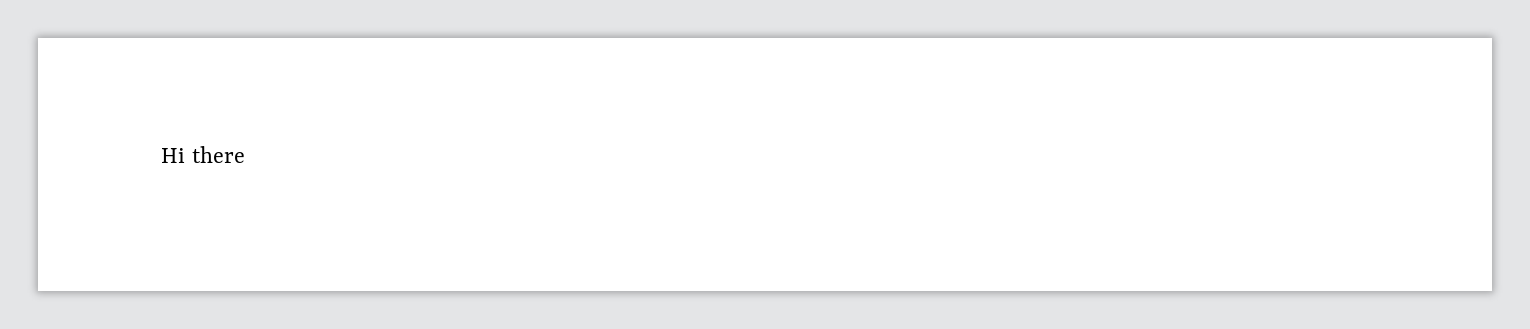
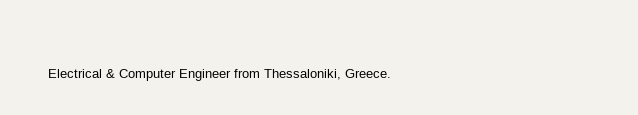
[161,146,245,163] Hi there -> [48,69,391,81] Electrical & Computer Engineer from Thessaloniki, Greece.

